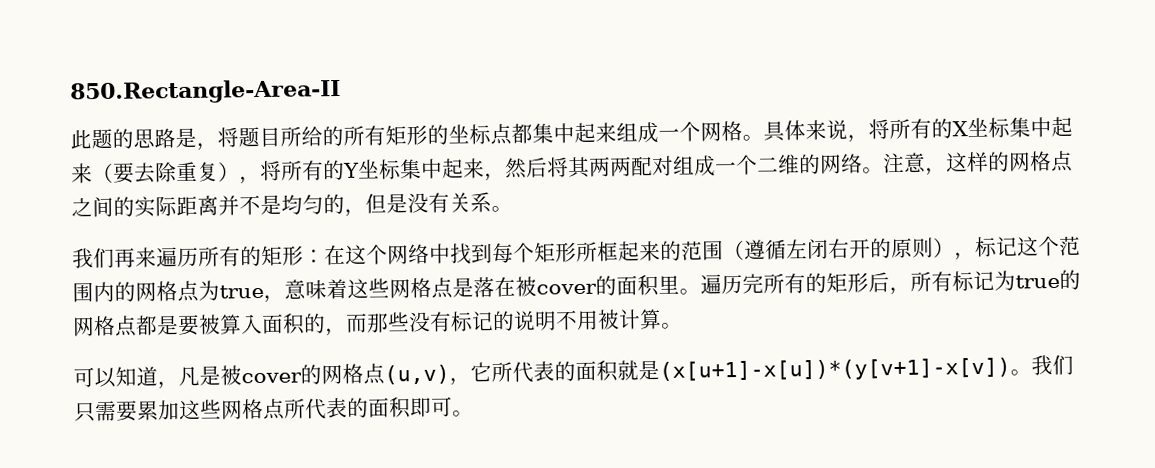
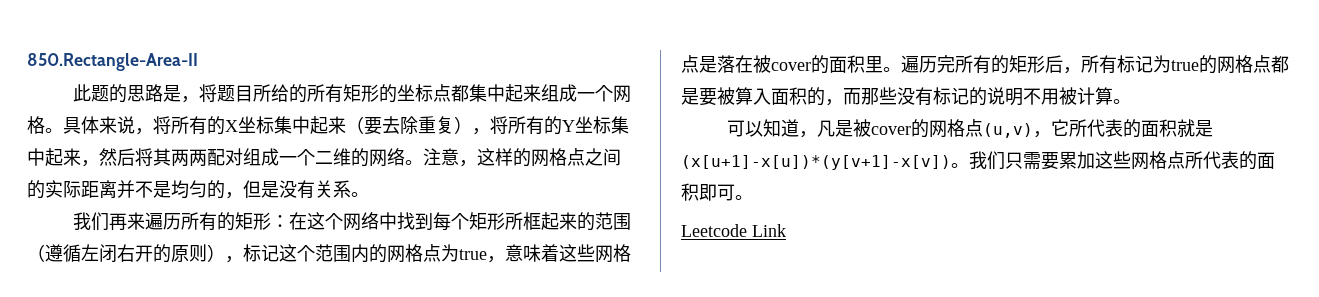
(474, 413) none -> [681,224,786,237] // Leetcode Link

